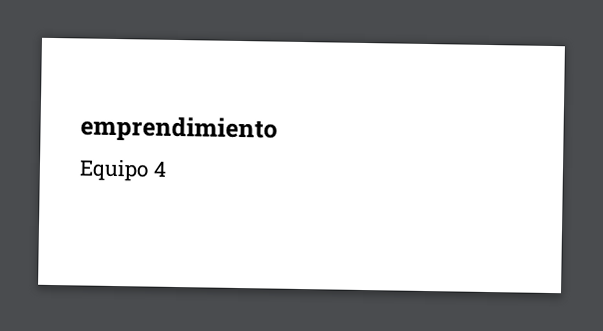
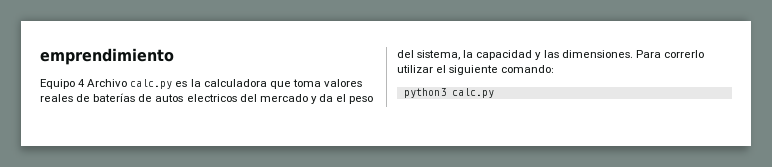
(167, 169) none -> [87,79,362,89] [40,93,374,104] [397,50,704,60] [397,65,555,75] [403,88,494,98] Archivo calc.py es la calculadora que toma valores reales de baterías de autos electricos del mercado y da el peso del sistema, la capacidad y las dimensiones. Para correrlo utilizar el siguiente comando: // python3 calc.py

